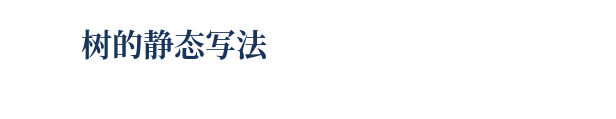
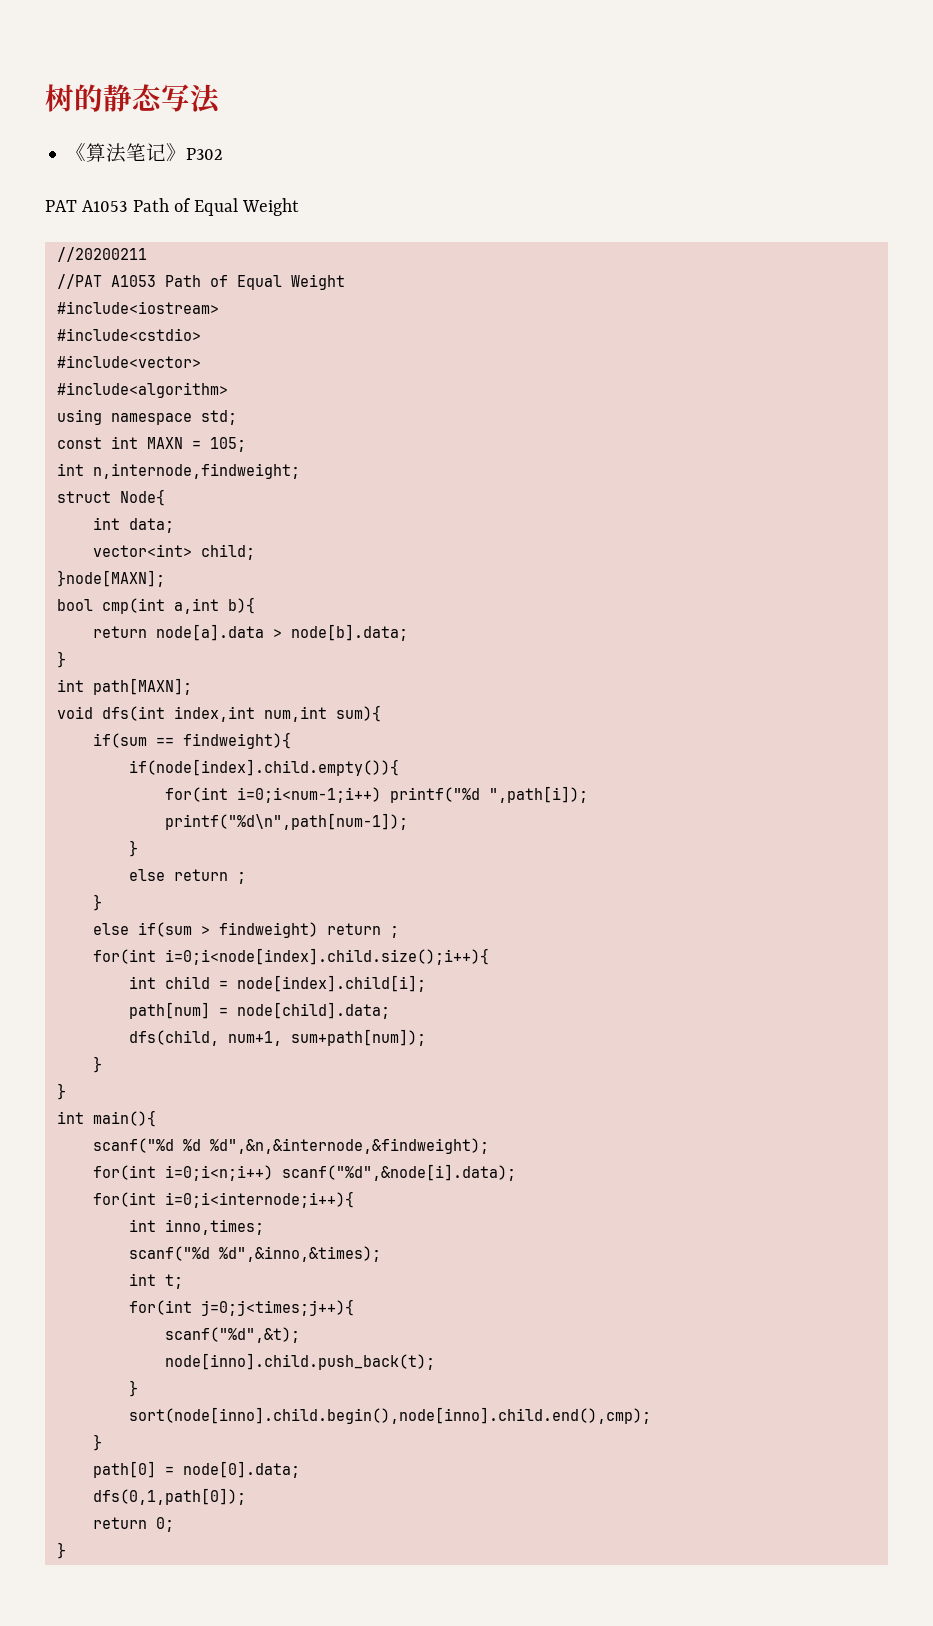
(270, 45) none -> [66,143,224,163] [45,198,300,216] [56,247,147,262] [56,274,345,290] [56,301,219,314] [56,328,201,341] [56,355,201,368] [56,382,228,398] [56,409,237,425] [56,436,246,452] [56,463,300,479] [56,489,165,506] [92,517,174,533] [92,544,255,560] [56,570,165,587] [56,597,255,614] [92,624,408,641] [56,651,66,668] [56,678,192,695] [56,705,381,722] [92,732,291,749] [128,759,399,776] [164,786,588,803] [164,813,408,830] [128,840,138,857] [128,869,246,884] [92,894,102,911] [92,922,399,938] [92,948,489,965] [128,975,426,992] [128,1002,390,1019] [128,1029,426,1046] [92,1056,102,1073] [56,1083,66,1100] [56,1110,156,1127] [92,1138,489,1154] [92,1164,516,1181] [92,1191,354,1208] [128,1219,264,1235] [128,1246,381,1262] [128,1273,183,1289] [128,1299,354,1316] [164,1327,300,1343] [164,1353,435,1370] [128,1380,138,1397] [128,1407,651,1424] [92,1434,102,1451] [92,1461,300,1478] [92,1488,246,1505] [92,1517,174,1532] [56,1542,66,1559] // 《算法笔记》P302 // PAT A1053 Path of Equal Weight // //20200211 // //PAT A1053 Path of Equal Weight // #include<iostream> // #include<cstdio> // #include<vector> // #include<algorithm> // using namespace std; // const int MAXN = 105; // int n,internode,findweight; // struct Node{ // int data; // vector<int> child; // }node[MAXN]; // bool cmp(int a,int b){ // return node[a].data > node[b].data; // } // int path[MAXN]; // void dfs(int index,int num,int sum){ // if(sum == findweight){ // if(node[index].child.empty()){ // for(int i=0;i<num-1;i++) printf("%d ",path[i]); // printf("%d\n",path[num-1]); // } // else return ; // } // else if(sum > findweight) return ; // for(int i=0;i<node[index].child.size();i++){ // int child = node[index].child[i]; // path[num] = node[child].data; // dfs(child, num+1, sum+path[num]); // } // } // int main(){ // scanf("%d %d %d",&n,&internode,&findweight); // for(int i=0;i<n;i++) scanf("%d",&node[i].data); // for(int i=0;i<internode;i++){ // int inno,times; // scanf("%d %d",&inno,&times); // int t; // for(int j=0;j<times;j++){ // scanf("%d",&t); // node[inno].child.push_back(t); // } // sort(node[inno].child.begin(),node[inno].child.end(),cmp); // } // path[0] = node[0].data; // dfs(0,1,path[0]); // return 0; // }

